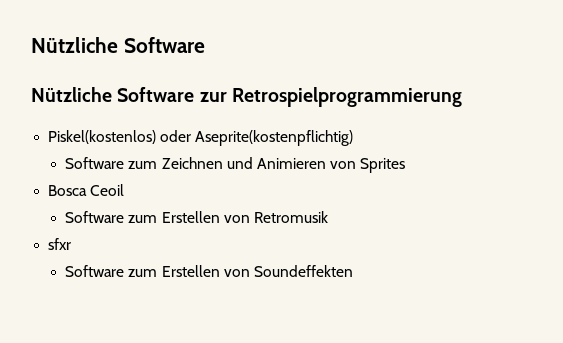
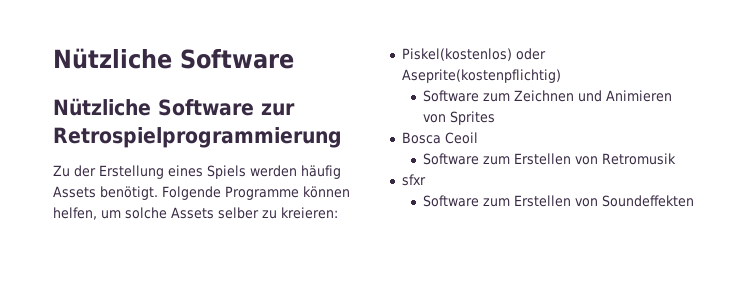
(462, 97) none -> [53,165,341,179] [53,186,350,200] [53,207,338,220] // Zu der Erstellung eines Spiels werden häufig Assets benötigt. Folgende Programme können helfen, um solche Assets selber zu kreieren:

